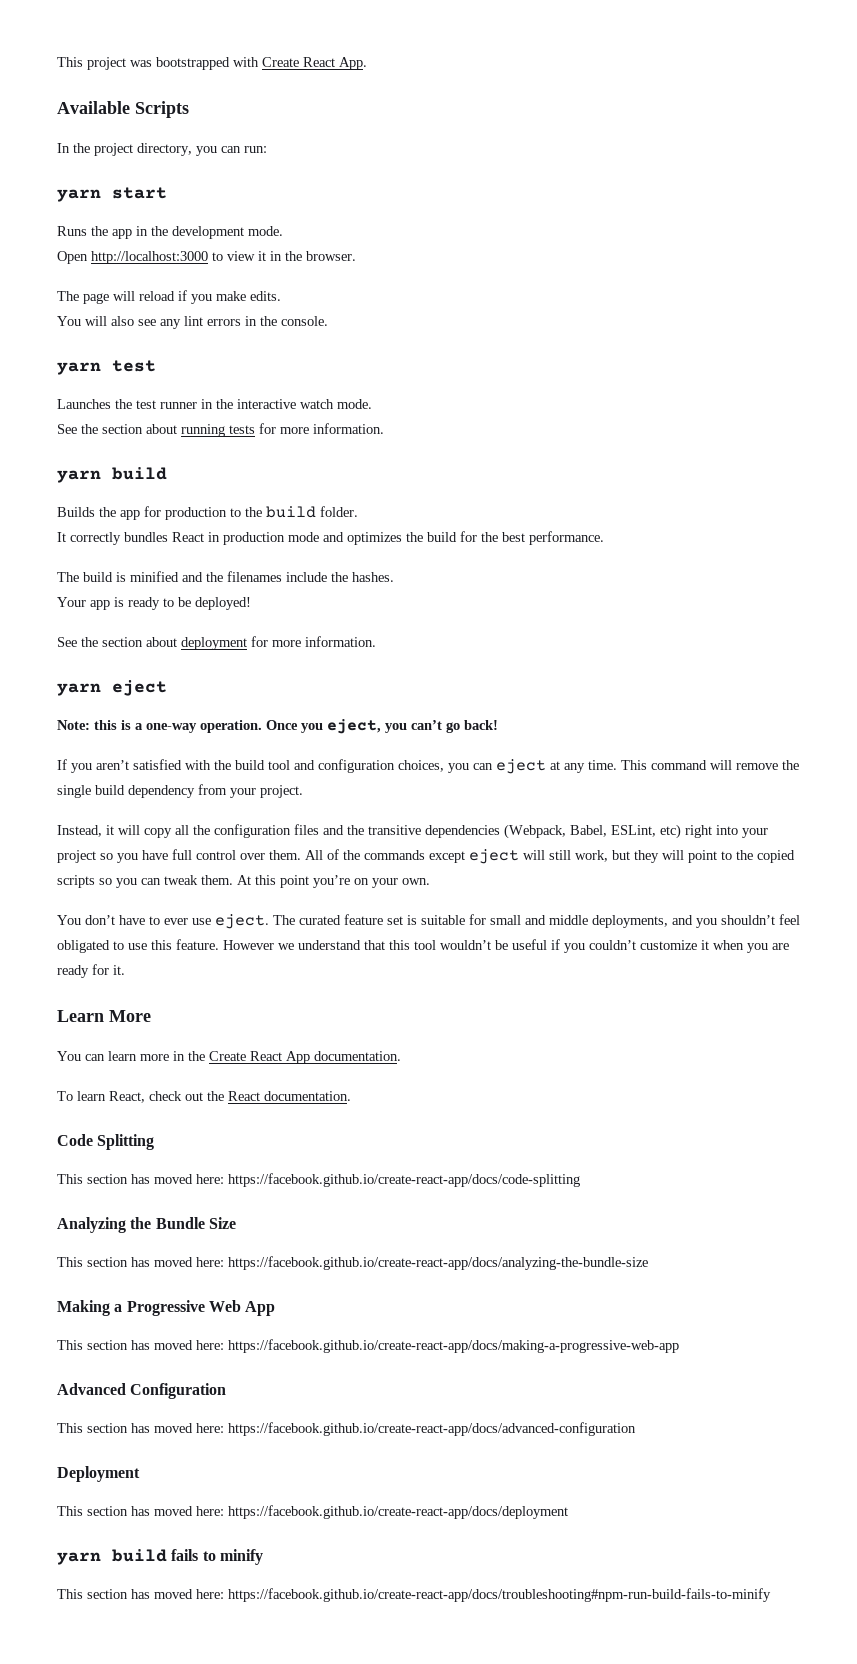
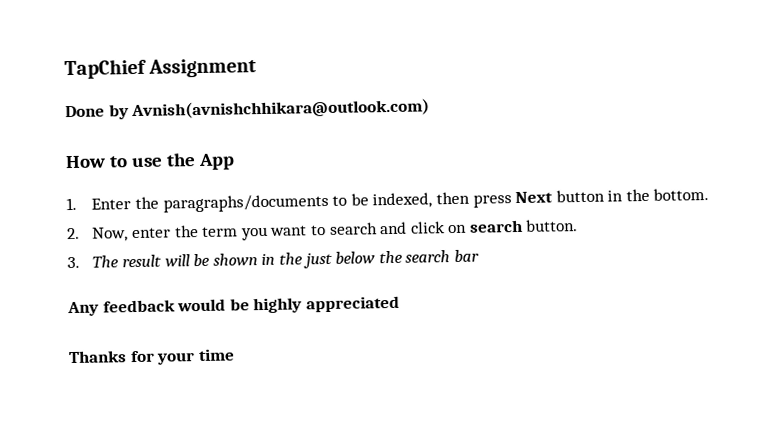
[57,57,367,70] [57,101,189,118] [57,143,267,156] [57,187,167,202] [57,226,283,239] [57,251,356,264] [57,290,281,304] [57,316,328,329] [57,360,156,375] [57,399,372,409] [57,423,384,437] [57,467,167,483] [57,506,358,520] [57,531,604,545] [57,571,394,582] [57,597,251,610] [57,636,376,650] [57,680,167,696] [57,719,498,734] [57,759,799,774] [57,784,303,798] [57,824,768,839] [57,849,795,864] [57,875,430,888] [57,914,800,929] [57,939,789,953] [57,964,125,978] [57,1010,151,1022] [57,1051,401,1064] [57,1091,351,1103] [57,1134,155,1150] [57,1173,580,1187] [57,1217,236,1233] [57,1256,648,1270] [57,1300,276,1316] [57,1339,679,1353] [57,1383,227,1399] [57,1422,636,1436] [57,1466,140,1482] [57,1505,568,1519] [57,1549,263,1565] [57,1588,771,1602] This project was bootstrapped with Create React App. // Available Scripts // In the project directory, you can run: // yarn start // Runs the app in the development mode. // Open http://localhost:3000 to view it in the browser. // The page will reload if you make edits. // You will also see any lint errors in the console. // yarn test // Launches the test runner in the interactive watch mode. // See the section about running tests for more information. // yarn build // Builds the app for production to the build folder. // It correctly bundles React in production mode and optimizes the build for the best performance. // The build is minified and the filenames include the hashes. // Your app is ready to be deployed! // See the section about deployment for more information. // yarn eject // Note: this is a one-way operation. Once you eject, you can’t go back! // If you aren’t satisfied with the build tool and configuration choices, you can eject at any time. This command will remove the single build dependency from your project. // Instead, it will copy all the configuration files and the transitive dependencies (Webpack, Babel, ESLint, etc) right into your project so you have full control over them. All of the commands except eject will still work, but they will point to the copied scripts so you can tweak them. At this point you’re on your own. // You don’t have to ever use eject. The curated feature set is suitable for small and middle deployments, and you shouldn’t feel obligated to use this feature. However we understand that this tool wouldn’t be useful if you couldn’t customize it when you are ready for it. // Learn More // You can learn more in the Create React App documentation. // To learn React, check out the React documentation. // Code Splitting // This section has moved here: https://facebook.github.io/create-react-app/docs/code-splitting // Analyzing the Bundle Size // This section has moved here: https://facebook.github.io/create-react-app/docs/analyzing-the-bundle-size // Making a Progressive Web App // This section has moved here: https://facebook.github.io/create-react-app/docs/making-a-progressive-web-app // Advanced Configuration // This section has moved here: https://facebook.github.io/create-react-app/docs/advanced-configuration // Deployment // This section has moved here: https://facebook.github.io/create-react-app/docs/deployment // yarn build fails to minify // This section has moved here: https://facebook.github.io/create-react-app/docs/troubleshooting#npm-run-build-fails-to-minify -> [64,58,258,80] [65,98,431,120] [65,153,235,171] [66,187,710,213] [67,219,579,242] [67,249,479,269] [67,295,400,317] [68,348,235,365] TapChief Assignment // Done by Avnish(avnishchhikara@outlook.com) // How to use the App // 1. Enter the paragraphs/documents to be indexed, then press Next button in the bottom. // 2. Now, enter the term you want to search and click on search button. // 3. The result will be shown in the just below the search bar // Any feedback would be highly appreciated // Thanks for your time

